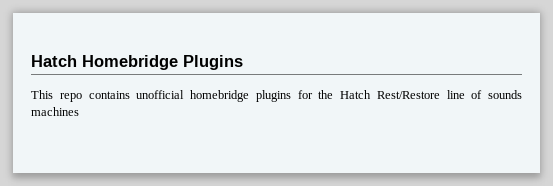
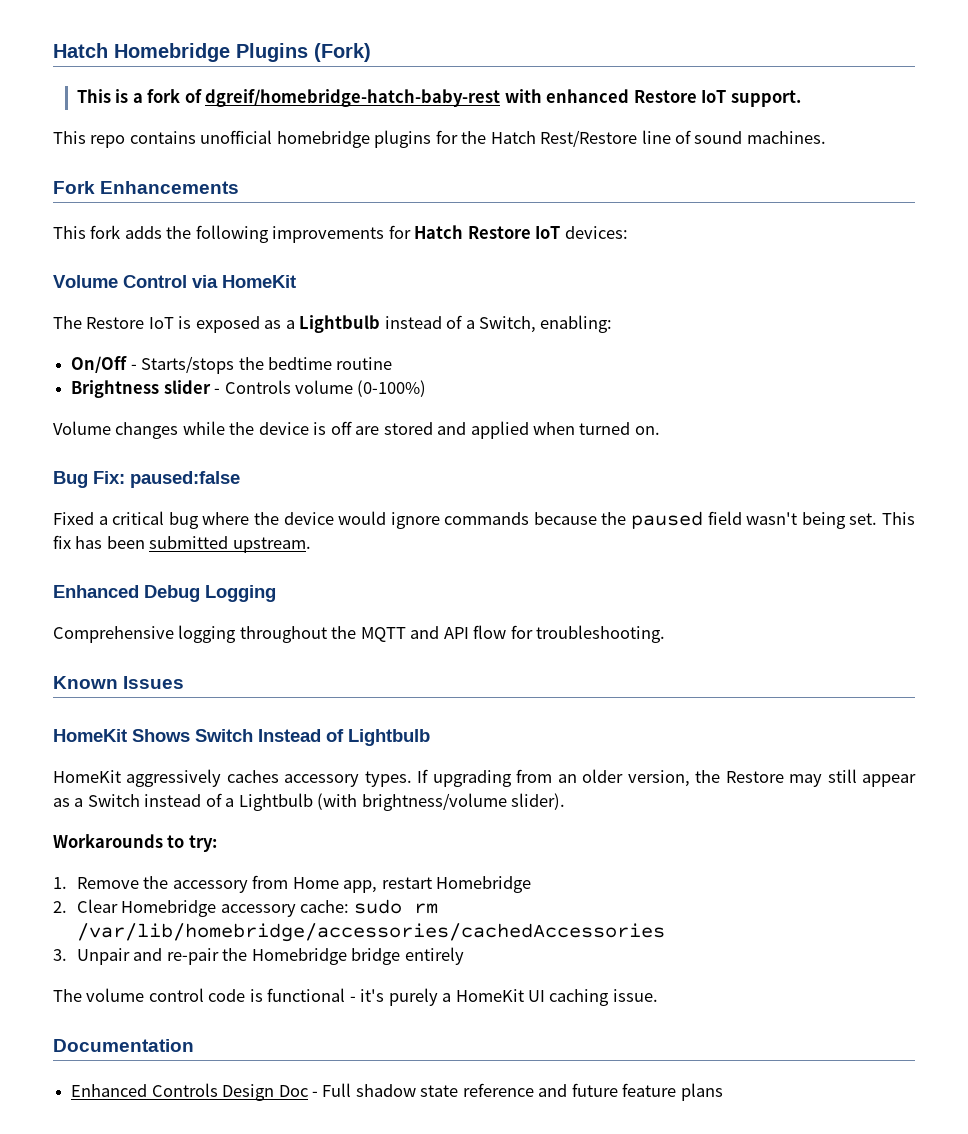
(243, 62) none -> [314,43,371,62] [76,89,801,107] (Fork) // This is a fork of dgreif/homebridge-hatch-baby-rest with enhanced Restore IoT support.
[488,90,522,99] [31,107,79,116] sounds machines -> [694,131,826,144] [53,181,240,194] [53,225,628,243] [53,275,296,288] [53,315,613,333] [71,356,393,374] [71,380,427,398] [53,421,660,439] [53,471,240,488] [53,511,916,529] [53,535,311,553] [53,585,276,602] [53,625,666,643] [53,676,185,689] [53,729,430,746] [53,769,917,787] [53,793,566,811] [53,834,217,852] [53,875,532,893] [53,899,438,917] [76,923,665,942] [53,947,464,965] [53,988,658,1006] [53,1039,194,1052] [71,1083,723,1101] sound machines. // Fork Enhancements // This fork adds the following improvements for Hatch Restore IoT devices: // Volume Control via HomeKit // The Restore IoT is exposed as a Lightbulb instead of a Switch, enabling: // On/Off - Starts/stops the bedtime routine // Brightness slider - Controls volume (0-100%) // Volume changes while the device is off are stored and applied when turned on. // Bug Fix: paused:false // Fixed a critical bug where the device would ignore commands because the paused field wasn't being set. This fix has been submitted upstream. // Enhanced Debug Logging // Comprehensive logging throughout the MQTT and API flow for troubleshooting. // Known Issues // HomeKit Shows Switch Instead of Lightbulb // HomeKit aggressively caches accessory types. If upgrading from an older version, the Restore may still appear as a Switch instead of a Lightbulb (with brightness/volume slider). // Workarounds to try: // 1. Remove the accessory from Home app, restart Homebridge // 2. Clear Homebridge accessory cache: sudo rm /var/lib/homebridge/accessories/cachedAccessories // 3. Unpair and re-pair the Homebridge bridge entirely // The volume control code is functional - it's purely a HomeKit UI caching issue. // Documentation // Enhanced Controls Design Doc - Full shadow state reference and future feature plans

